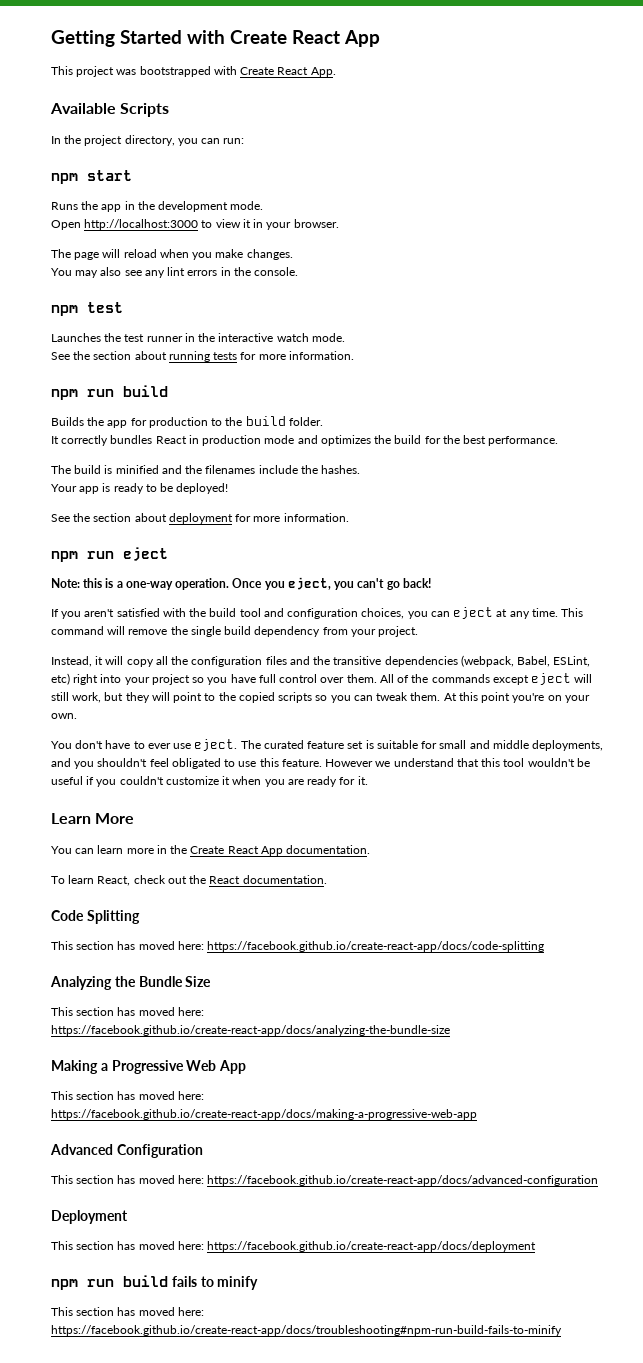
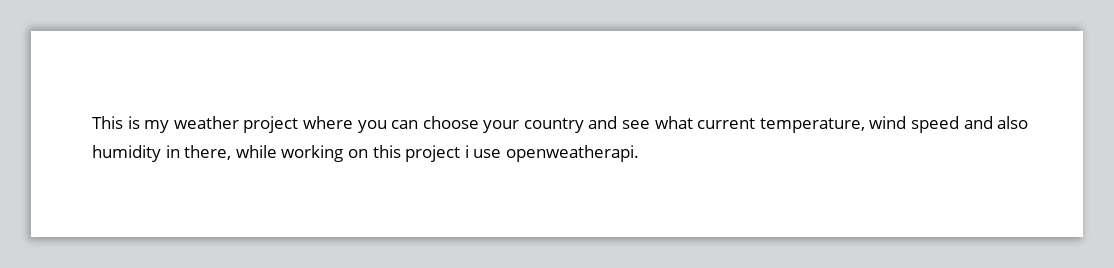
[51,30,380,47] [51,66,336,77] [50,103,170,117] [51,135,245,146] [51,170,132,184] [51,201,264,212] [51,219,339,230] [51,249,293,260] [51,267,299,278] [51,302,123,316] [51,333,345,342] [51,351,354,362] [51,385,168,400] [51,416,323,428] [51,435,559,446] [51,465,361,474] [51,483,229,494] [51,513,349,524] [51,547,168,562] [51,577,431,590] [51,607,584,619] [51,626,419,637] [51,655,591,667] [51,673,593,685] [51,692,590,703] [51,713,77,719] [51,739,604,751] [51,758,590,769] [51,776,368,787] [51,813,135,824] [51,845,371,856] [51,875,327,886] [51,910,140,924] [51,941,545,952] [50,976,212,990] [51,1007,204,1016] [51,1025,450,1036] [51,1060,247,1074] [51,1091,204,1100] [51,1109,477,1120] [50,1144,203,1158] [51,1175,599,1186] [51,1210,128,1224] [51,1241,537,1252] [51,1275,259,1290] [51,1307,204,1316] [51,1325,562,1336] Getting Started with Create React App // This project was bootstrapped with Create React App. // Available Scripts // In the project directory, you can run: // npm start // Runs the app in the development mode. // Open http://localhost:3000 to view it in your browser. // The page will reload when you make changes. // You may also see any lint errors in the console. // npm test // Launches the test runner in the interactive watch mode. // See the section about running tests for more information. // npm run build // Builds the app for production to the build folder. // It correctly bundles React in production mode and optimizes the build for the best performance. // The build is minified and the filenames include the hashes. // Your app is ready to be deployed! // See the section about deployment for more information. // npm run eject // Note: this is a one-way operation. Once you eject, you can't go back! // If you aren't satisfied with the build tool and configuration choices, you can eject at any time. This command will remove the single build dependency from your project. // Instead, it will copy all the configuration files and the transitive dependencies (webpack, Babel, ESLint, etc) right into your project so you have full control over them. All of the commands except eject will still work, but they will point to the copied scripts so you can tweak them. At this point you're on your own. // You don't have to ever use eject. The curated feature set is suitable for small and middle deployments, and you shouldn't feel obligated to use this feature. However we understand that this tool wouldn't be useful if you couldn't customize it when you are ready for it. // Learn More // You can learn more in the Create React App documentation. // To learn React, check out the React documentation. // Code Splitting // This section has moved here: https://facebook.github.io/create-react-app/docs/code-splitting // Analyzing the Bundle Size // This section has moved here: https://facebook.github.io/create-react-app/docs/analyzing-the-bundle-size // Making a Progressive Web App // This section has moved here: https://facebook.github.io/create-react-app/docs/making-a-progressive-web-app // Advanced Configuration // This section has moved here: https://facebook.github.io/create-react-app/docs/advanced-configuration // Deployment // This section has moved here: https://facebook.github.io/create-react-app/docs/deployment // npm run build fails to minify // This section has moved here: https://facebook.github.io/create-react-app/docs/troubleshooting#npm-run-build-fails-to-minify -> [92,116,1029,133] [92,145,639,162] This is my weather project where you can choose your country and see what current temperature, wind speed and also humidity in there, while working on this project i use openweatherapi.

